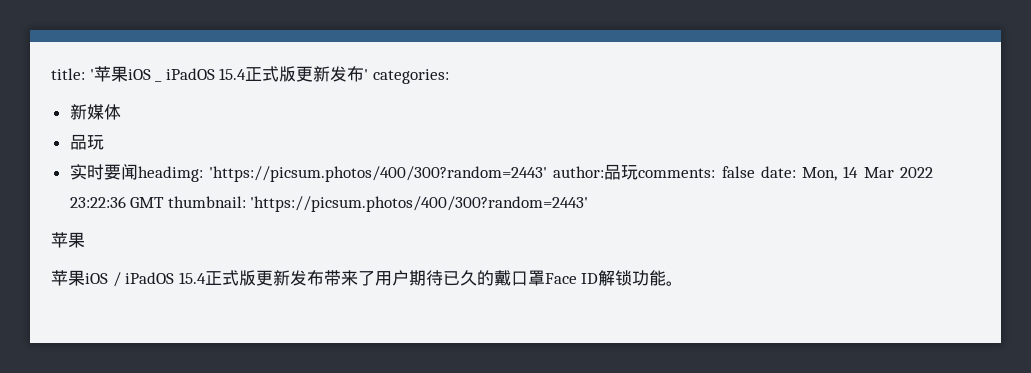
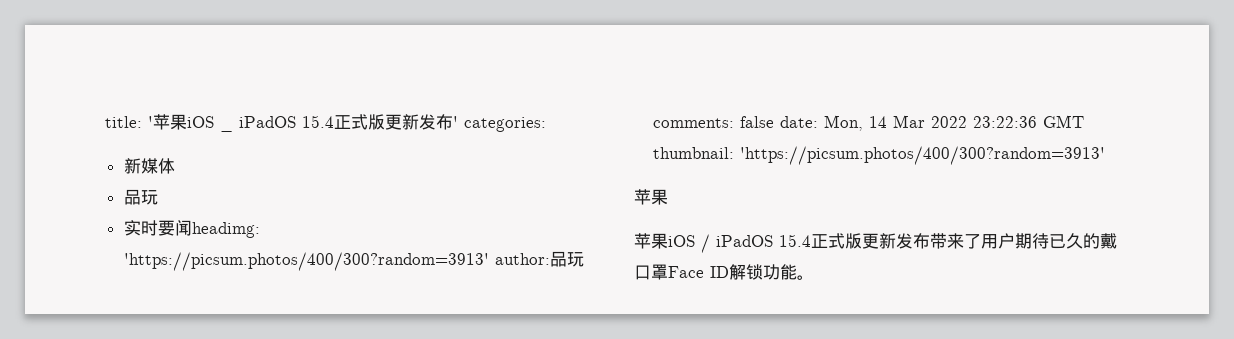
[208,166,547,182] 'https://picsum.photos/400/300?random=2443' -> [123,252,489,271] 'https://picsum.photos/400/300?random=3913'
[250,196,589,212] 'https://picsum.photos/400/300?random=2443' -> [739,146,1105,165] 'https://picsum.photos/400/300?random=3913'

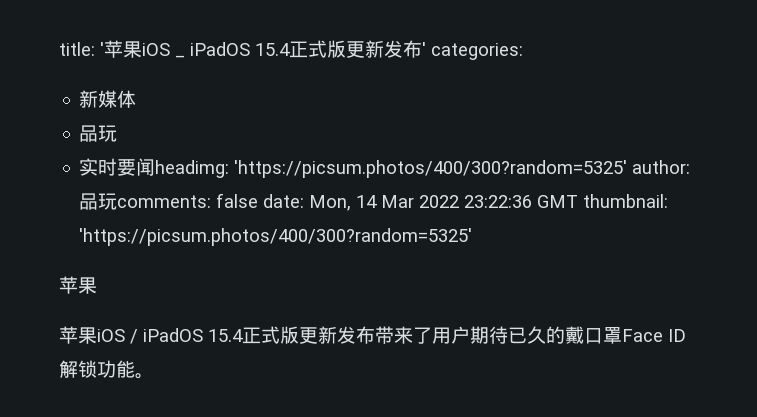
[123,252,489,271] 'https://picsum.photos/400/300?random=3913' -> [234,160,628,178] 'https://picsum.photos/400/300?random=5325'
[739,146,1105,165] 'https://picsum.photos/400/300?random=3913' -> [79,228,473,246] 'https://picsum.photos/400/300?random=5325'

